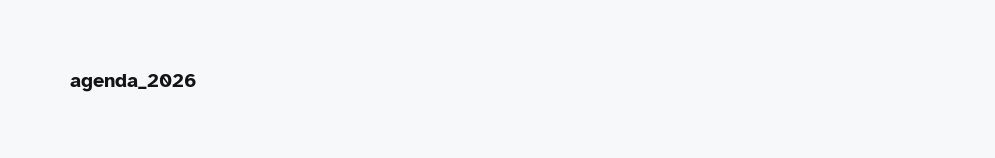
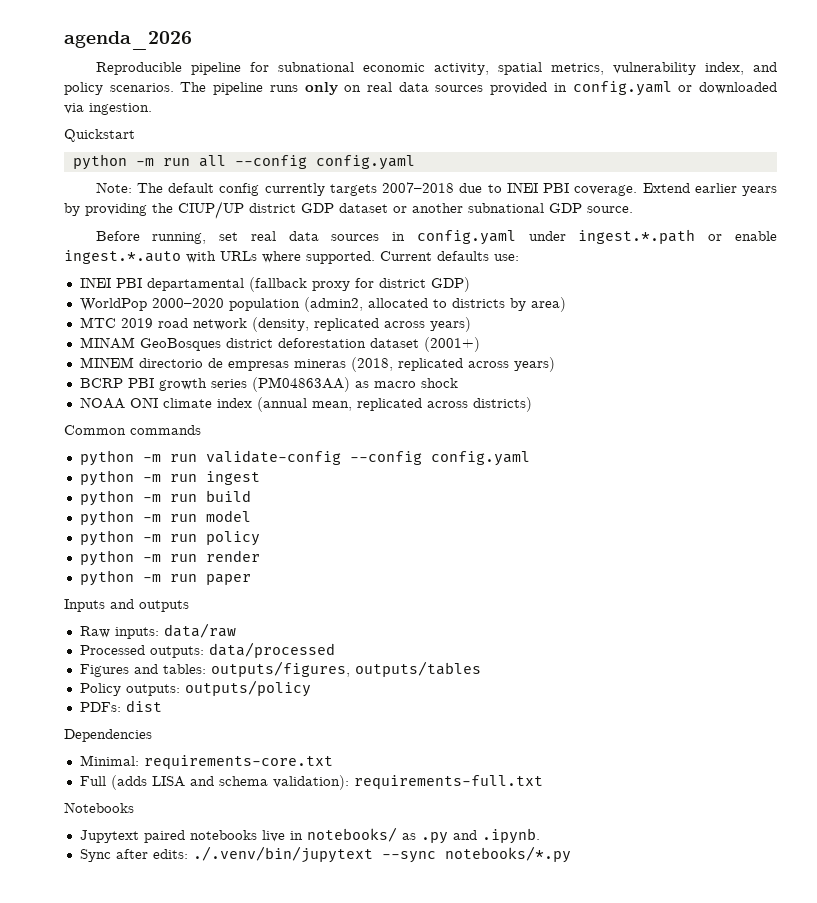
(197, 83) none -> [95,62,778,75] [64,81,777,96] [64,103,152,115] [64,129,135,142] [72,154,415,170] [95,182,778,196] [64,201,633,219] [95,229,777,245] [64,250,519,264] [79,277,470,292] [79,297,566,312] [79,317,471,332] [79,337,480,352] [79,357,555,372] [79,377,458,392] [79,397,532,412] [64,425,201,435] [79,450,530,466] [79,470,260,486] [79,490,251,506] [79,510,251,526] [79,530,260,546] [79,550,260,566] [79,570,251,586] [64,599,189,612] [79,623,236,639] [79,642,335,658] [79,661,481,677] [79,680,311,697] [79,700,162,712] [64,729,152,742] [79,755,333,769] [79,775,543,790] [64,802,134,813] [79,827,540,844] [79,846,571,863] // Reproducible pipeline for subnational economic activity, spatial metrics, vulnerability index, and policy scenarios. The pipeline runs only on real data sources provided in config.yaml or downloaded via ingestion. // Quickstart // python -m run all --config config.yaml // Note: The default config currently targets 2007–2018 due to INEI PBI coverage. Extend earlier years by providing the CIUP/UP district GDP dataset or another subnational GDP source. // Before running, set real data sources in config.yaml under ingest.*.path or enable ingest.*.auto with URLs where supported. Current defaults use: // INEI PBI departamental (fallback proxy for district GDP) // WorldPop 2000–2020 population (admin2, allocated to districts by area) // MTC 2019 road network (density, replicated across years) // MINAM GeoBosques district deforestation dataset (2001+) // MINEM directorio de empresas mineras (2018, replicated across years) // BCRP PBI growth series (PM04863AA) as macro shock // NOAA ONI climate index (annual mean, replicated across districts) // Common commands // python -m run validate-config --config config.yaml // python -m run ingest // python -m run build // python -m run model // python -m run policy // python -m run render // python -m run paper // Inputs and outputs // Raw inputs: data/raw // Processed outputs: data/processed // Figures and tables: outputs/figures, outputs/tables // Policy outputs: outputs/policy // PDFs: dist // Dependencies // Minimal: requirements-core.txt // Full (adds LISA and schema validation): requirements-full.txt // Notebooks // Jupytext paired notebooks live in notebooks/ as .py and .ipynb. // Sync after edits: ./.venv/bin/jupytext --sync notebooks/*.py

